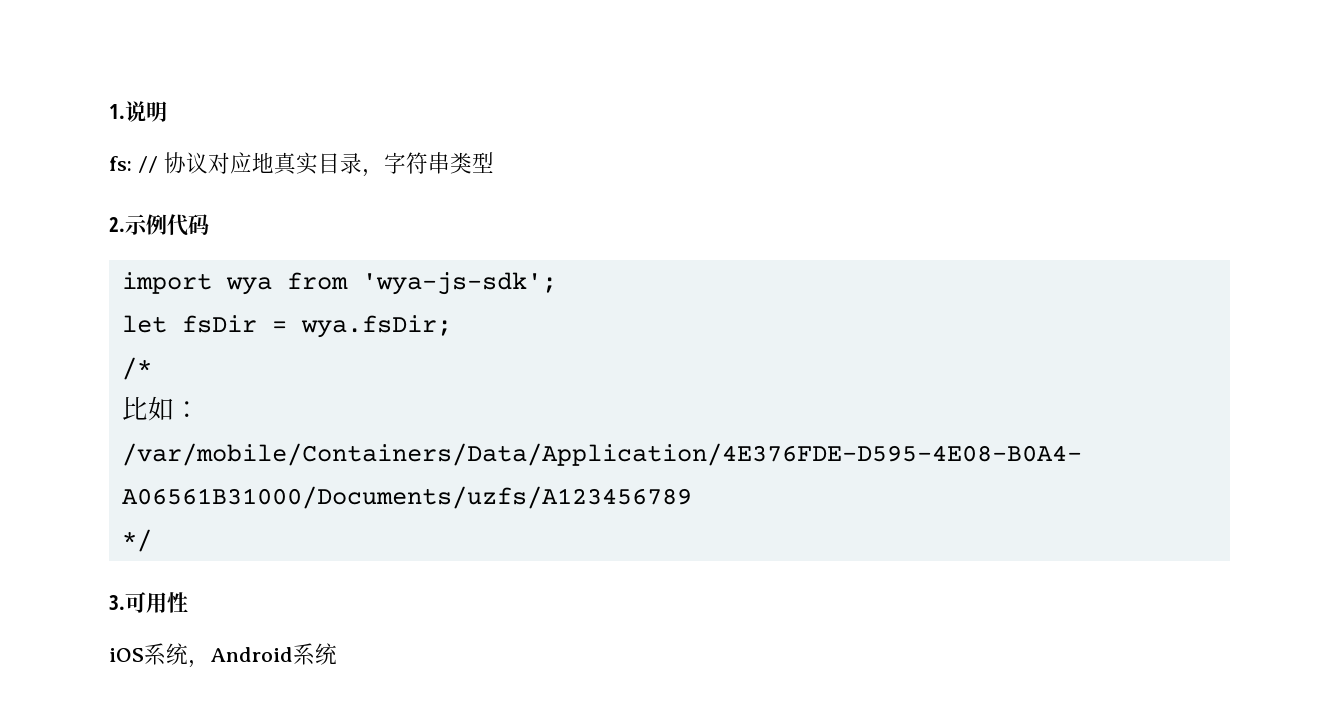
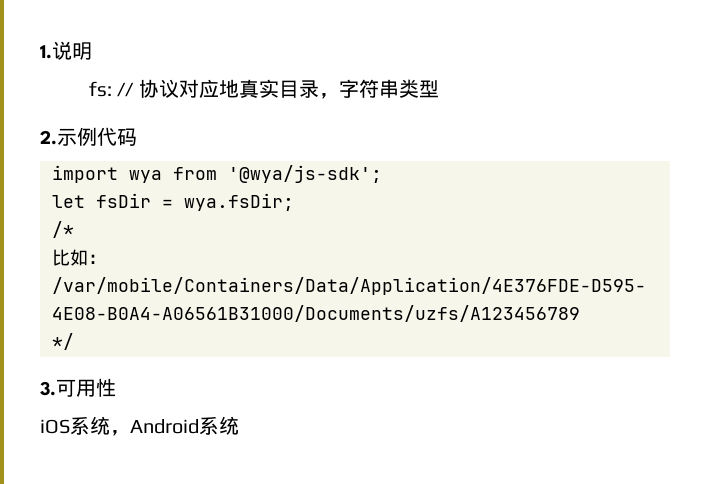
[361,272,557,295] 'wya-js-sdk'; -> [228,165,382,183] '@wya/js-sdk';

